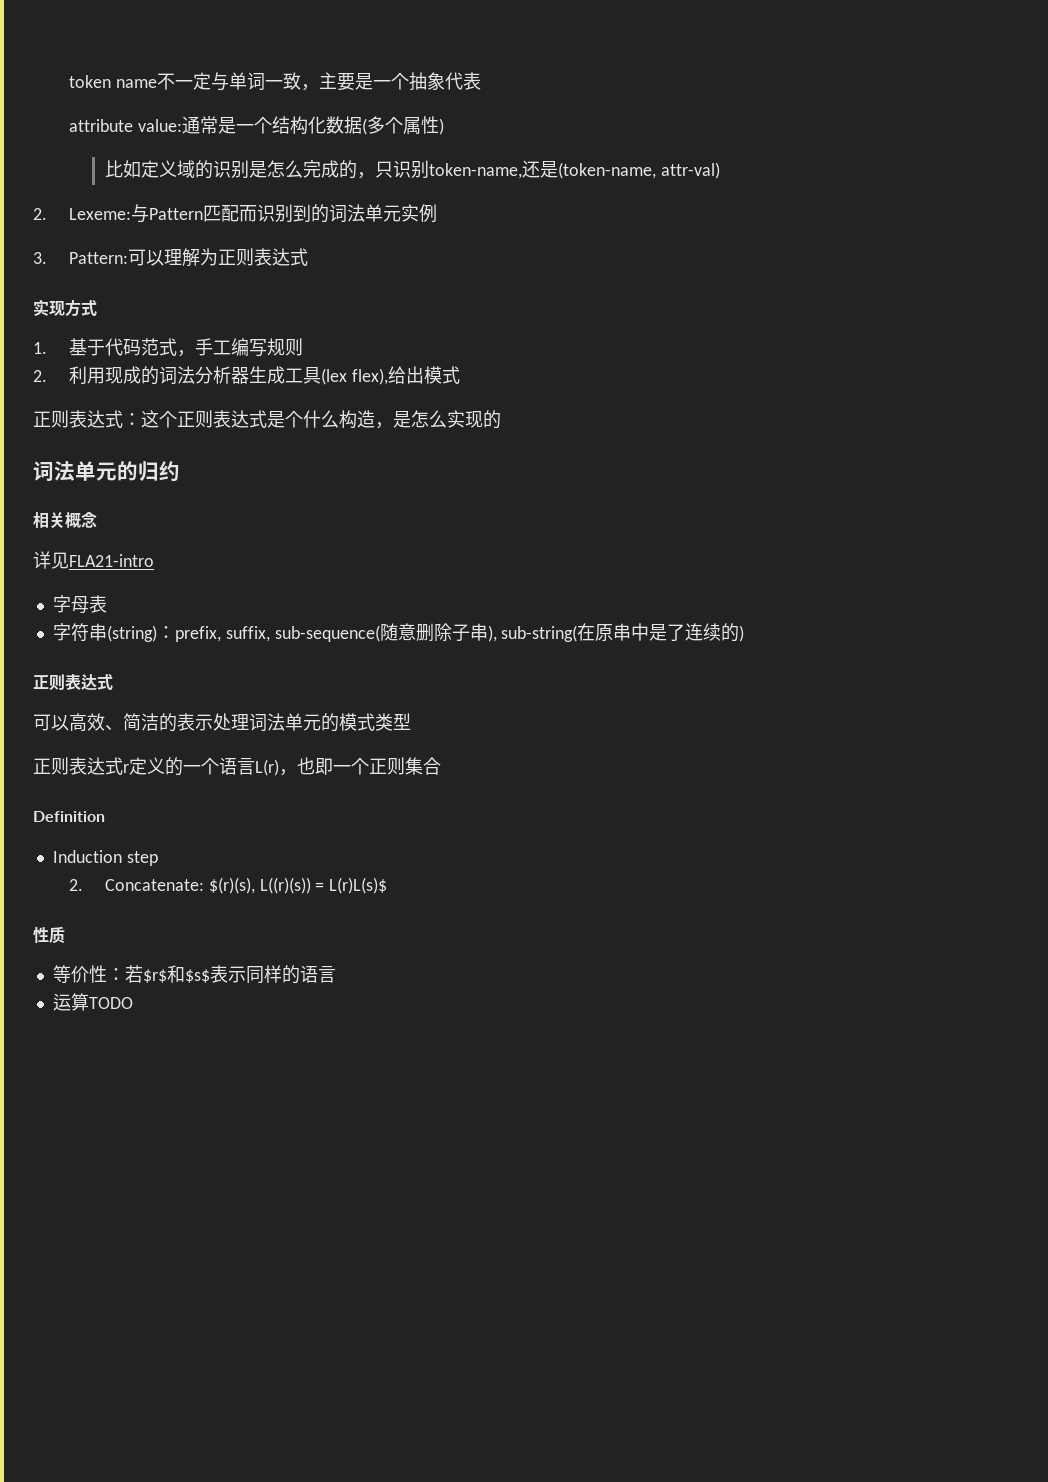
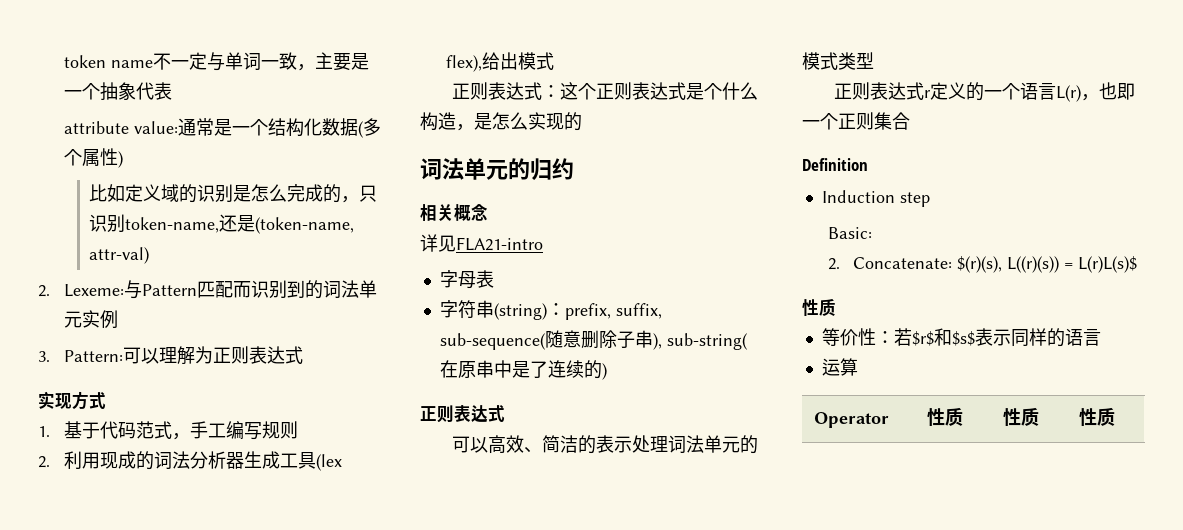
(158, 858) none -> [827,227,872,239] // Basic:
[88,997,133,1009] TODO -> [814,412,890,428] [927,407,964,426] [1003,407,1040,426] [1079,407,1116,426] // Operator | 性质 | 性质 | 性质

